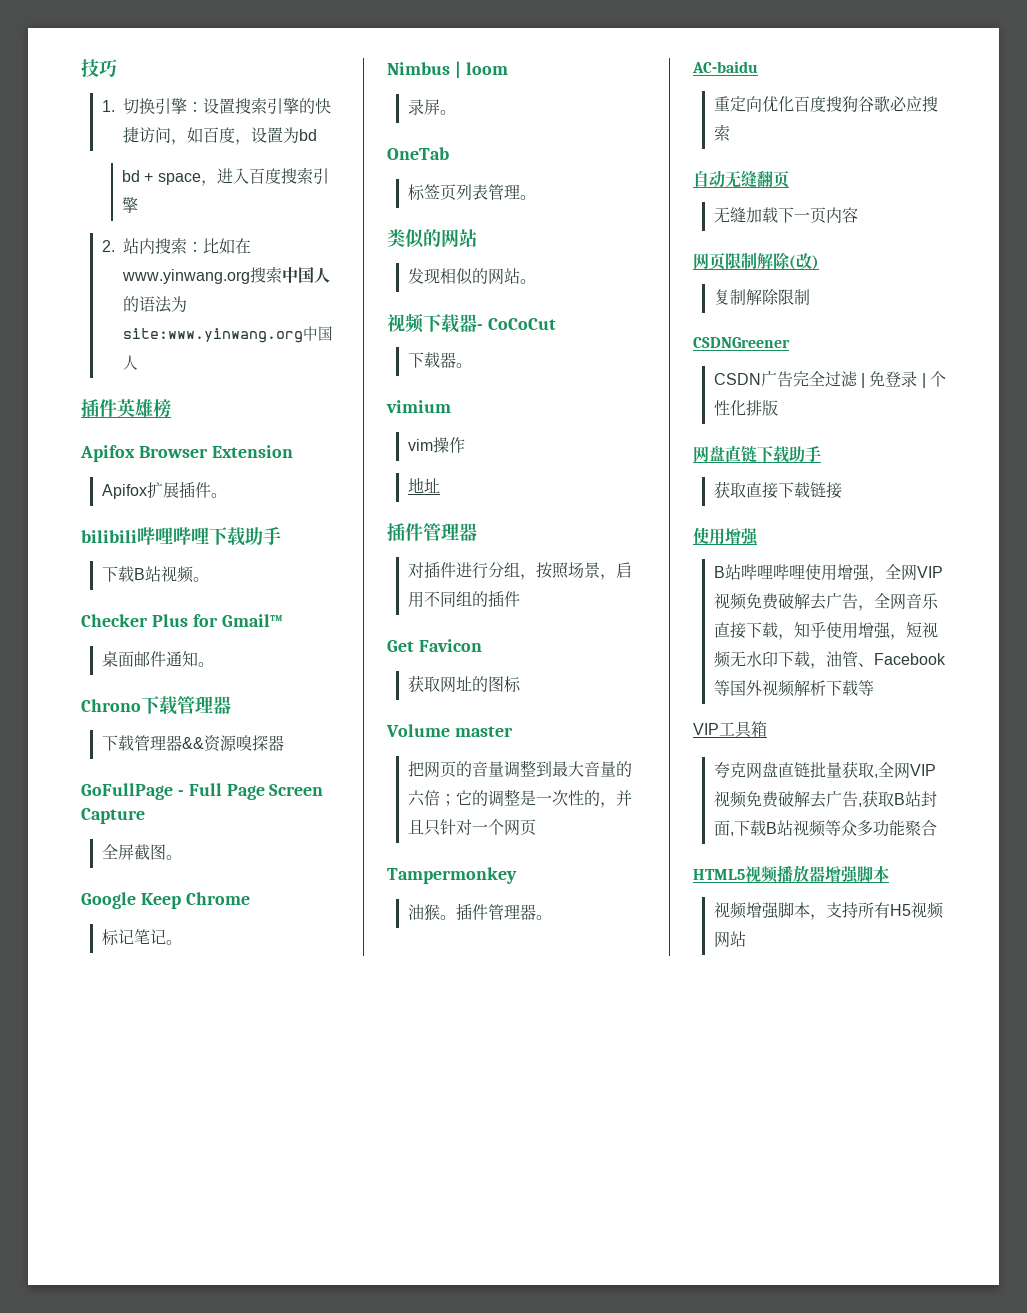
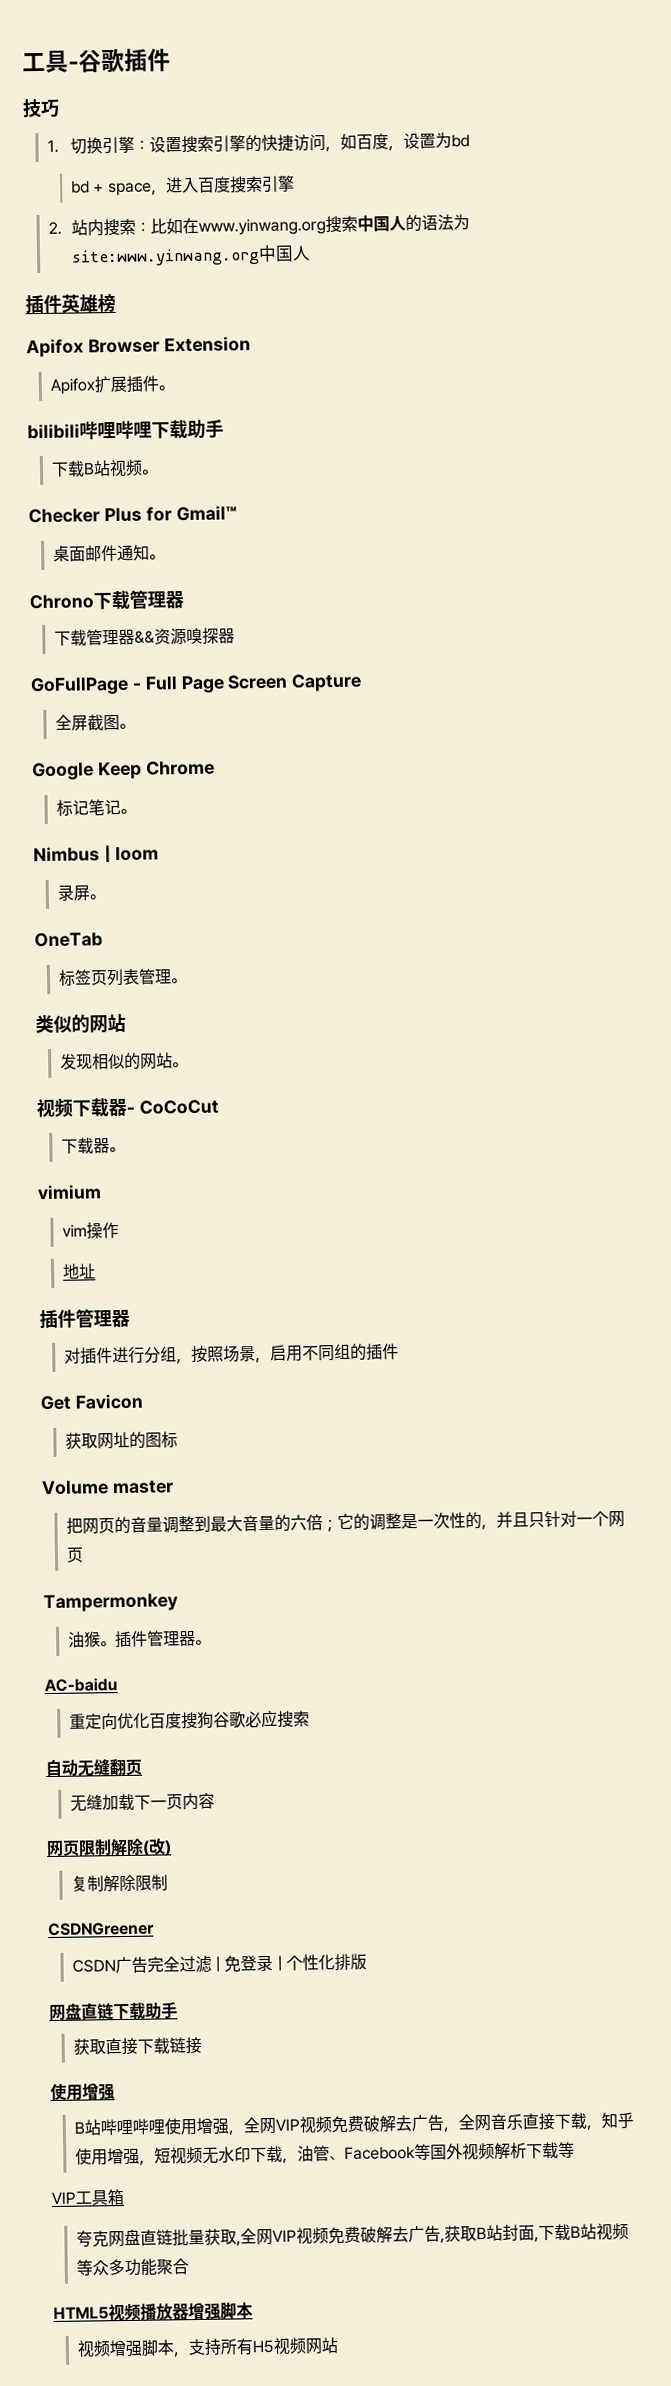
(81, 68) none -> [22,48,171,74] 工具-谷歌插件 //

